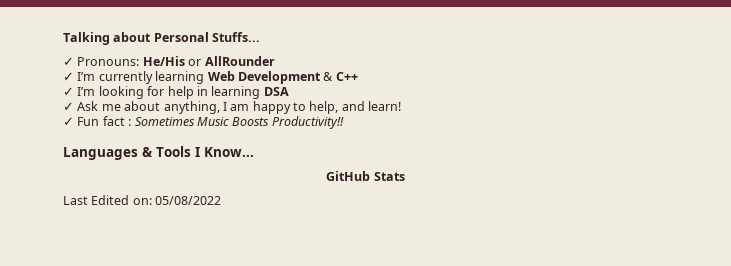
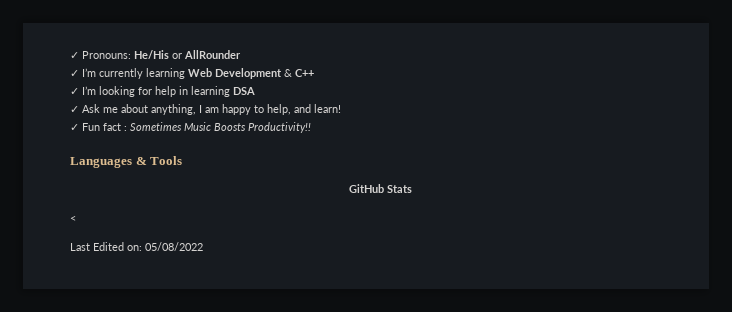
[63,32,261,45] Talking about Personal Stuffs... // -> (70, 55) none
[195,147,254,157] I Know... -> (183, 160) none
(405, 176) none -> [70,215,76,222] // <

